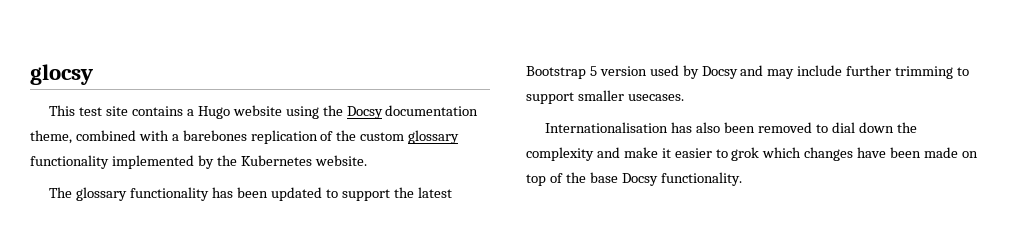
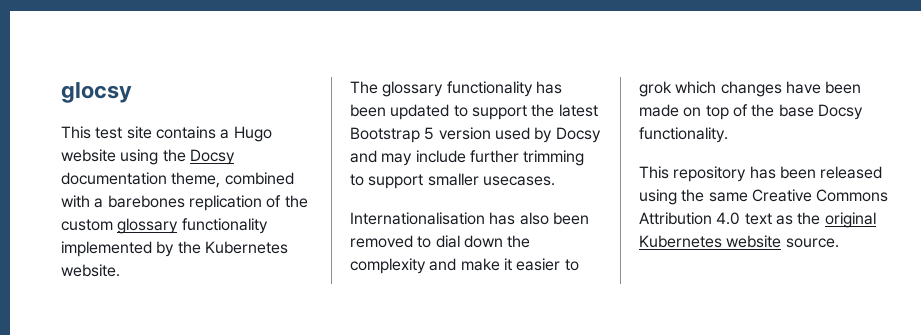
(742, 179) none -> [639,166,883,182] [639,189,889,205] [639,212,876,228] [639,235,839,248] // This repository has been released using the same Creative Commons Attribution 4.0 text as the original Kubernetes website source.

